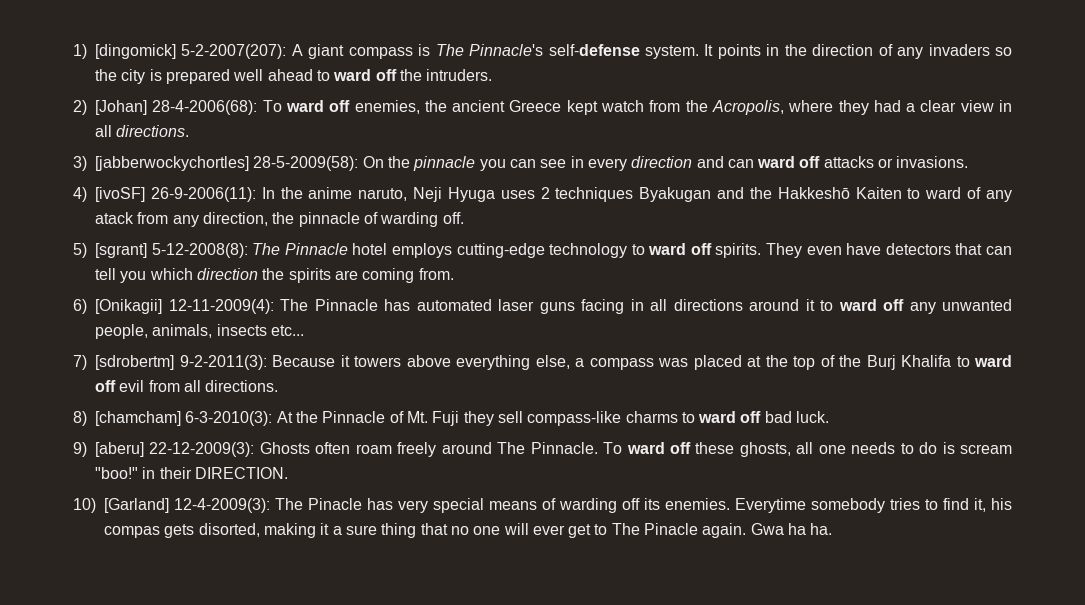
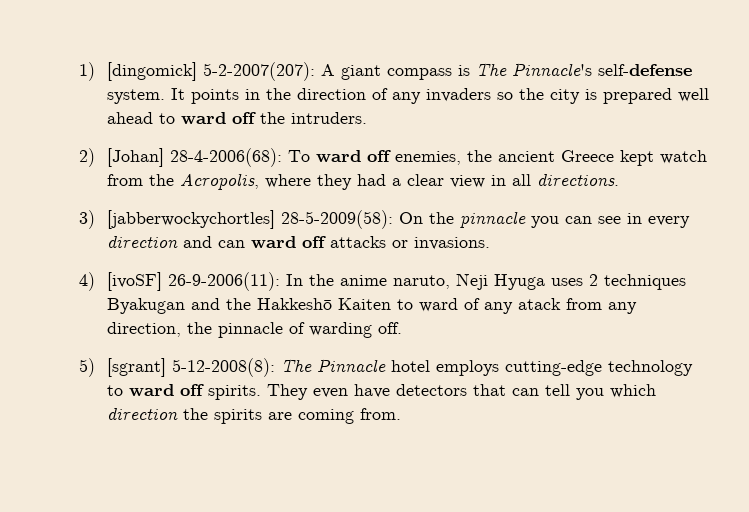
[73,299,1012,314] [95,324,304,339] [73,355,1012,370] [95,380,279,392] [73,411,830,426] [73,442,1013,457] [95,467,288,479] [73,498,1012,513] [104,523,833,538] // 6) [Onikagii] 12-11-2009(4): The Pinnacle has automated laser guns facing in all directions around it to ward off any unwanted people, animals, insects etc... // 7) [sdrobertm] 9-2-2011(3): Because it towers above everything else, a compass was placed at the top of the Burj Khalifa to ward off evil from all directions. // 8) [chamcham] 6-3-2010(3): At the Pinnacle of Mt. Fuji they sell compass-like charms to ward off bad luck. // 9) [aberu] 22-12-2009(3): Ghosts often roam freely around The Pinnacle. To ward off these ghosts, all one needs to do is scream "boo!" in their DIRECTION. // 10) [Garland] 12-4-2009(3): The Pinacle has very special means of warding off its enemies. Everytime somebody tries to find it, his compas gets disorted, making it a sure thing that no one will ever get to The Pinacle again. Gwa ha ha. -> (402, 414) none

